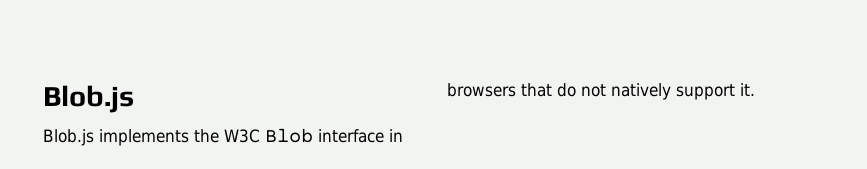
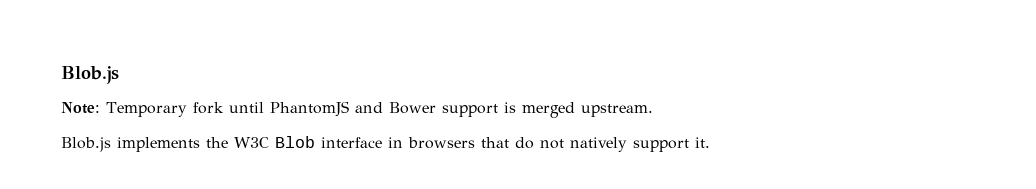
[43,85,134,113] Blob.js -> [61,66,119,84] [61,101,653,118] Blob.js // Note: Temporary fork until PhantomJS and Bower support is merged upstream.

